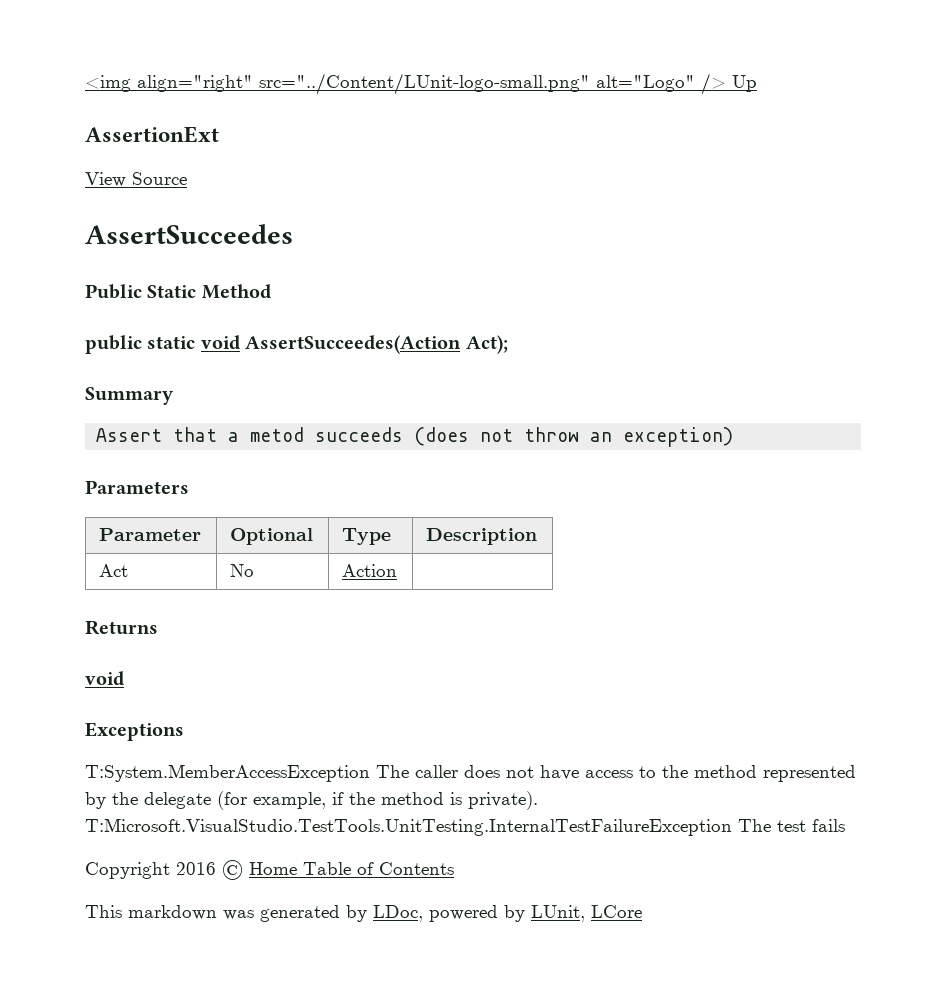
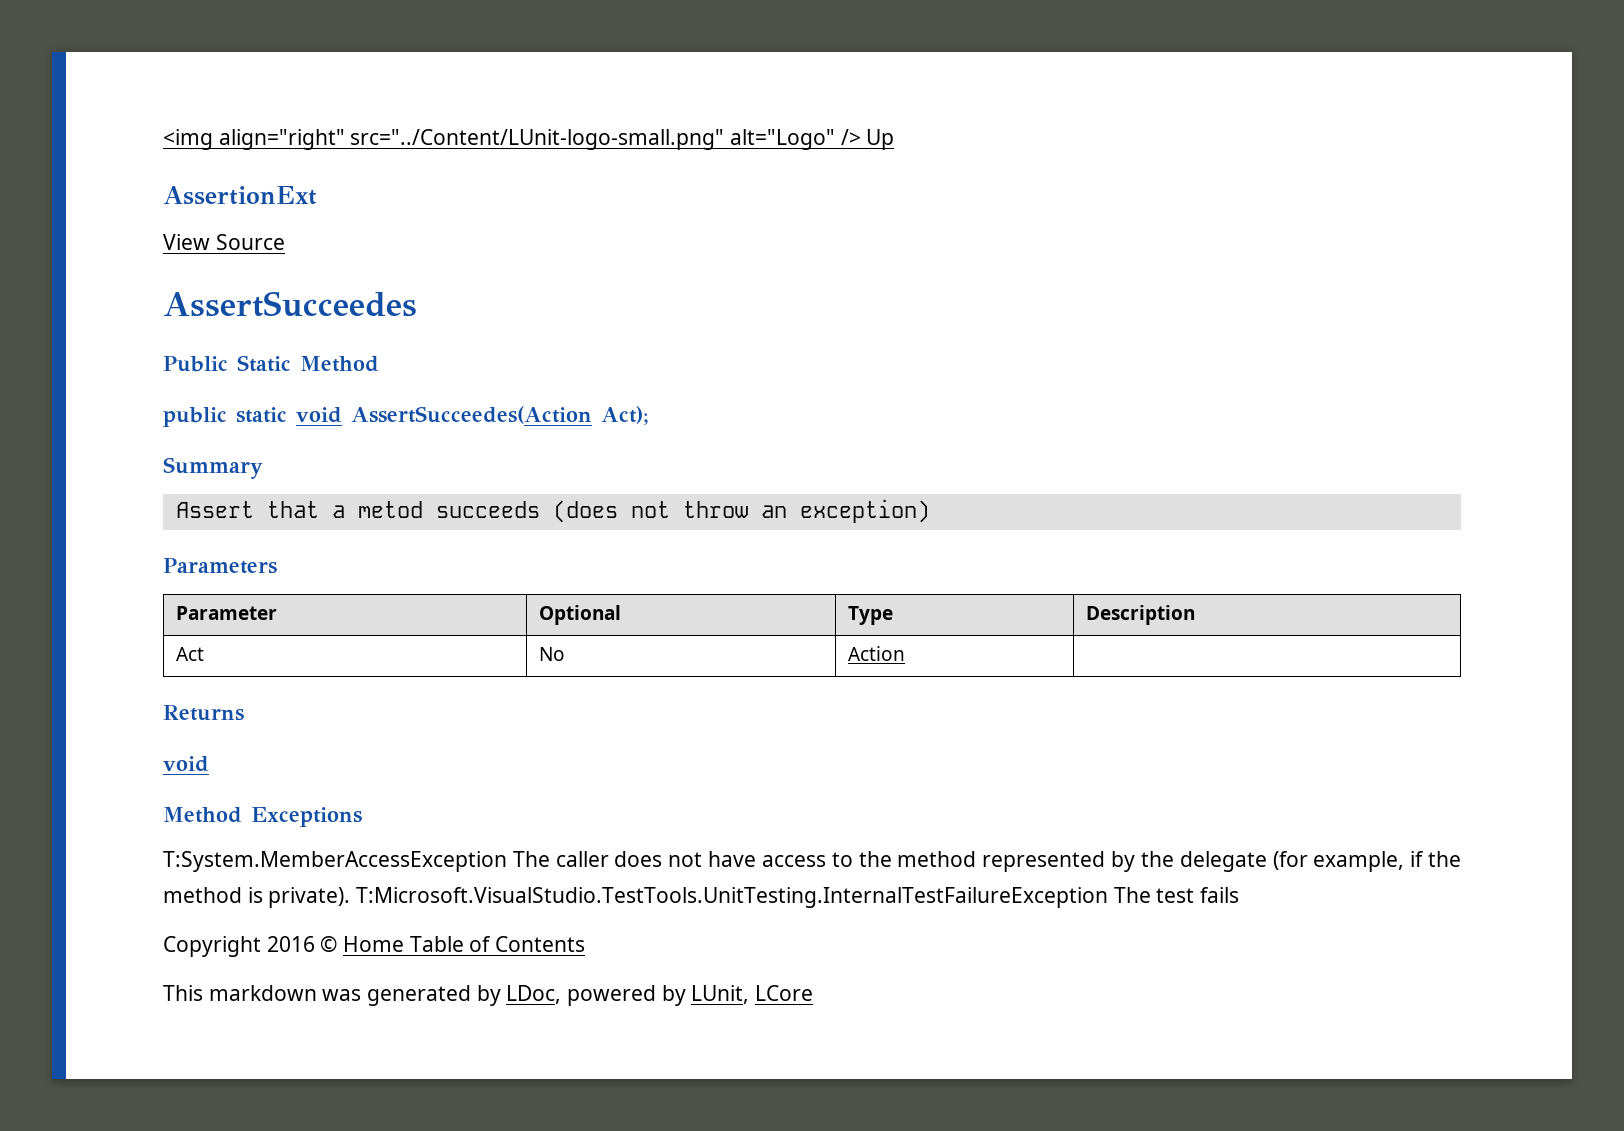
(124, 678) none -> [163,807,242,823] Method

